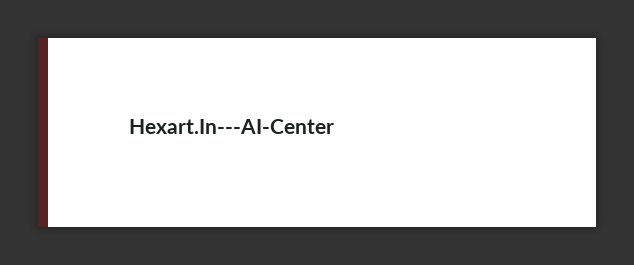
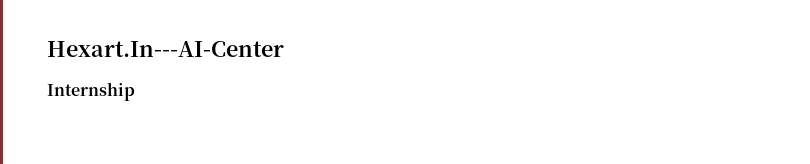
(334, 126) none -> [47,82,135,101] // Internship

